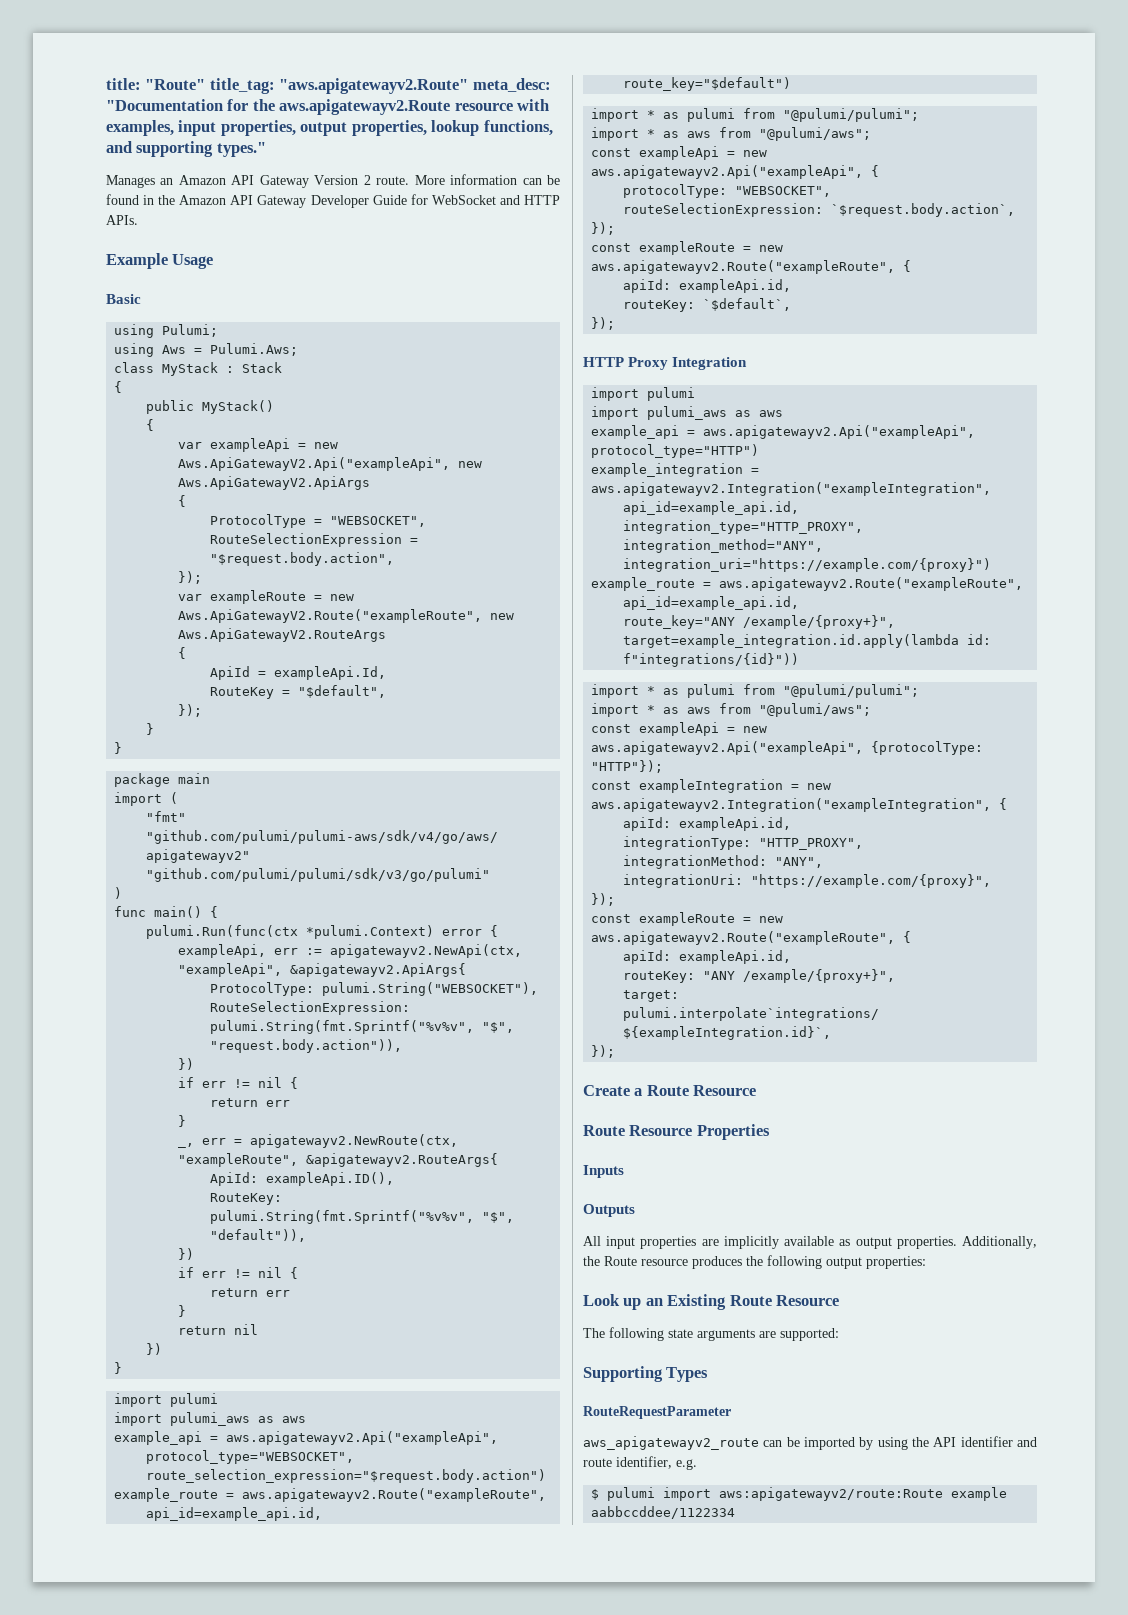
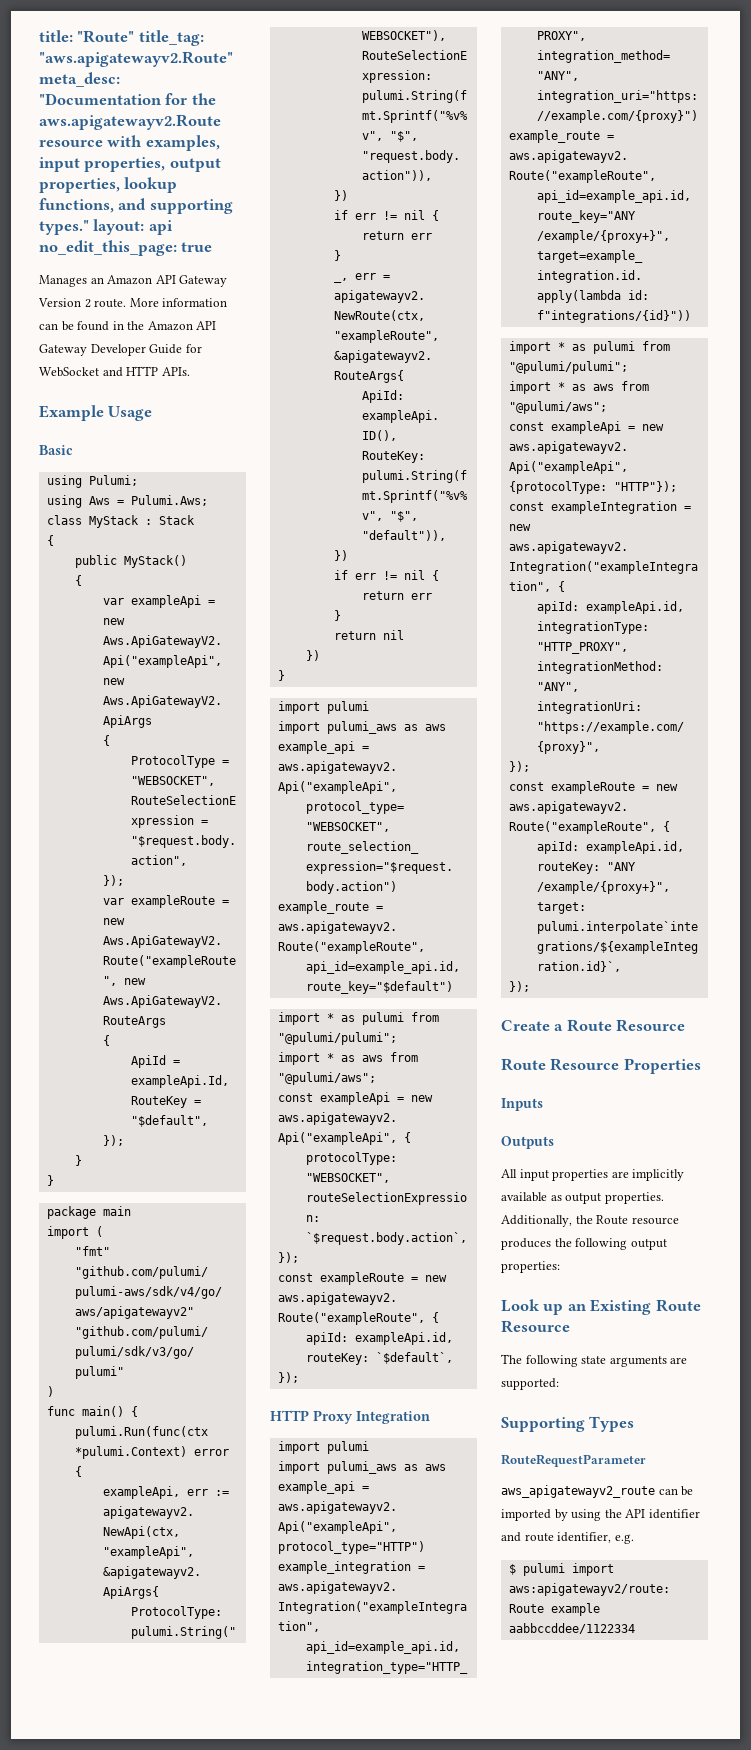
(266, 149) none -> [93,219,173,235] [39,240,213,256] layout: api no_edit_this_page: true

